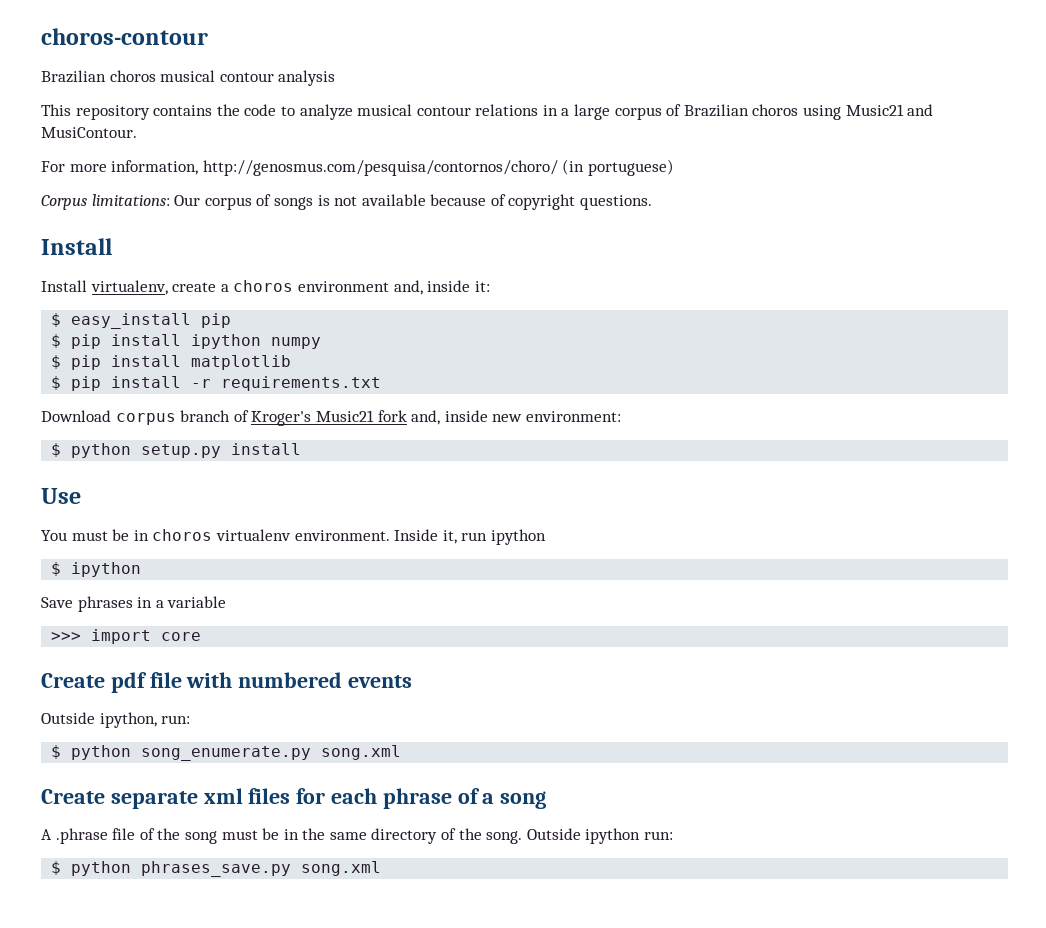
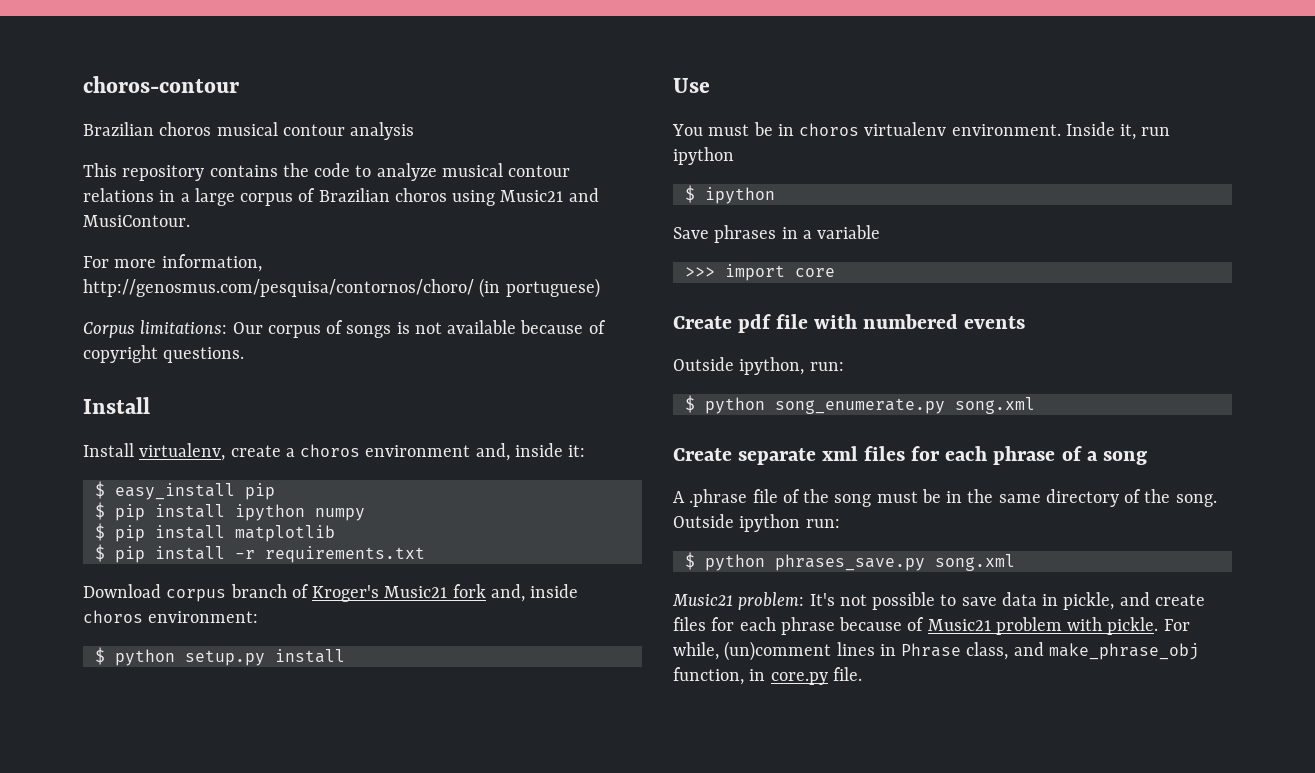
[492,414,523,422] new -> [83,610,143,623] choros
(382, 868) none -> [672,592,1205,610] [673,617,1190,635] [673,641,1199,661] [673,667,862,685] // Music21 problem: It's not possible to save data in pickle, and create files for each phrase because of Music21 problem with pickle. For while, (un)comment lines in Phrase class, and make_phrase_obj function, in core.py file.

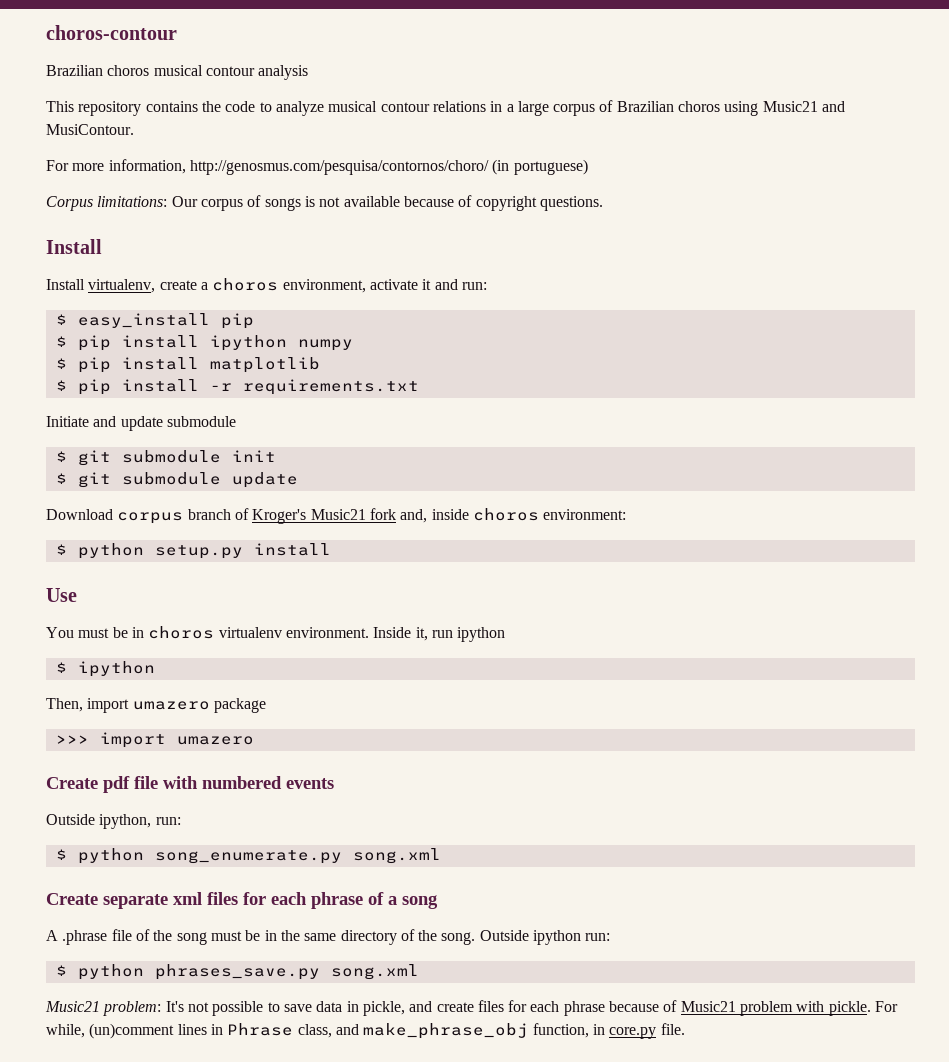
[365,443,586,461] environment and, inside it: -> [282,279,487,293] environment, activate it and run:
(425, 554) none -> [46,416,236,431] [55,450,276,466] [55,472,298,488] // Initiate and update submodule // $ git submodule init // $ git submodule update
[673,225,881,243] Save phrases in a variable -> [46,698,266,713] Then, import umazero package
[794,268,835,277] core -> [176,736,254,745] umazero

